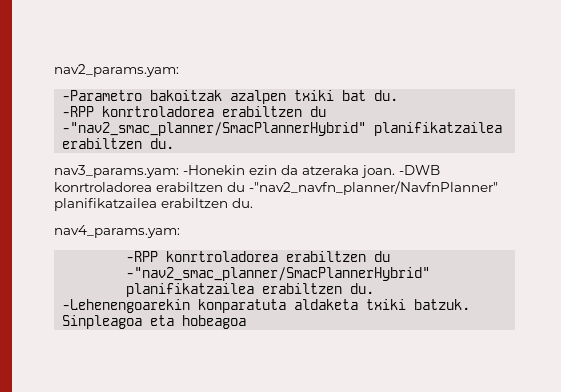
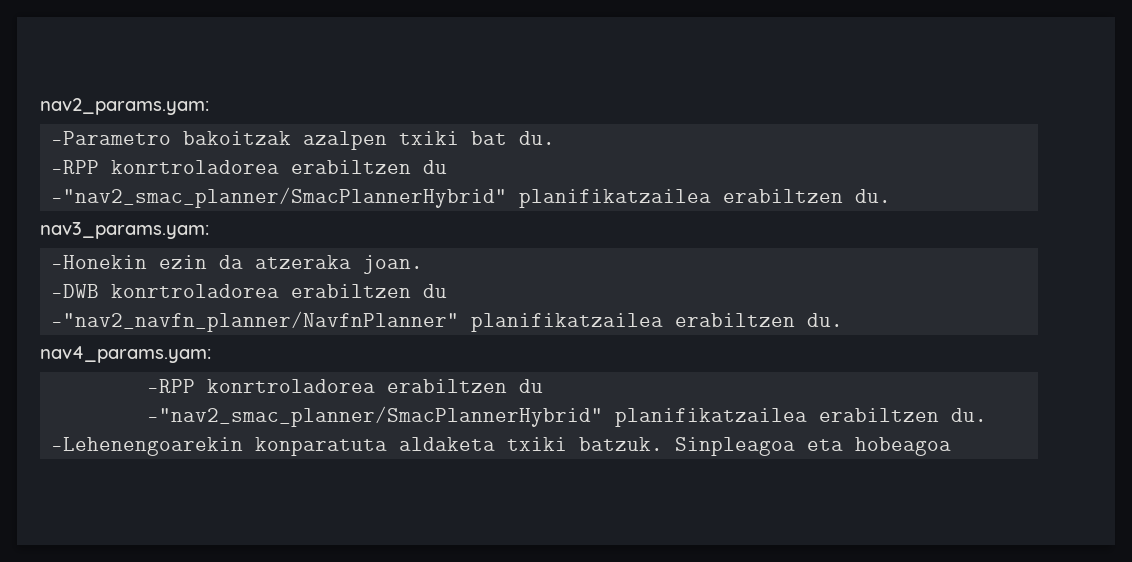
(179, 171) none -> (209, 230) //
(395, 171) none -> (424, 264) //
(245, 187) none -> (448, 291) //

